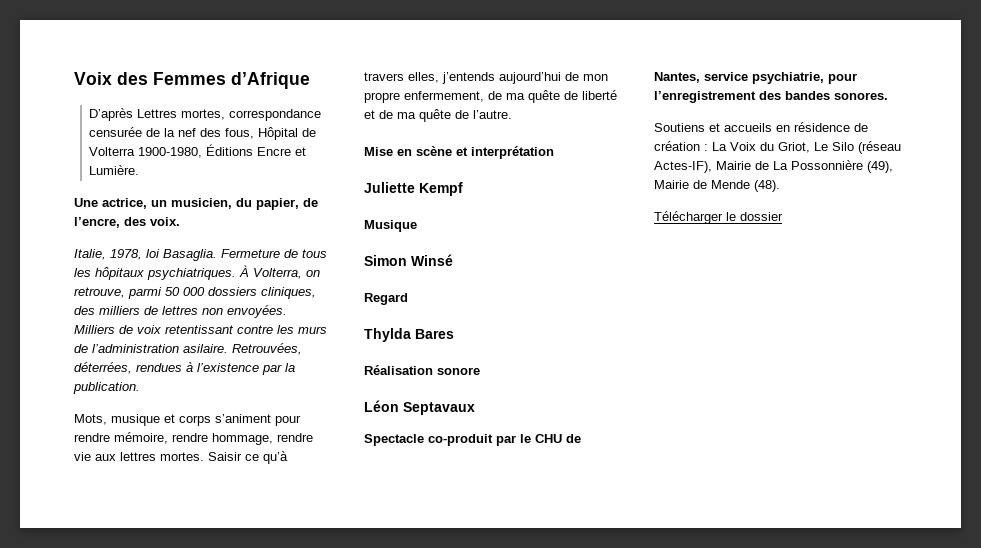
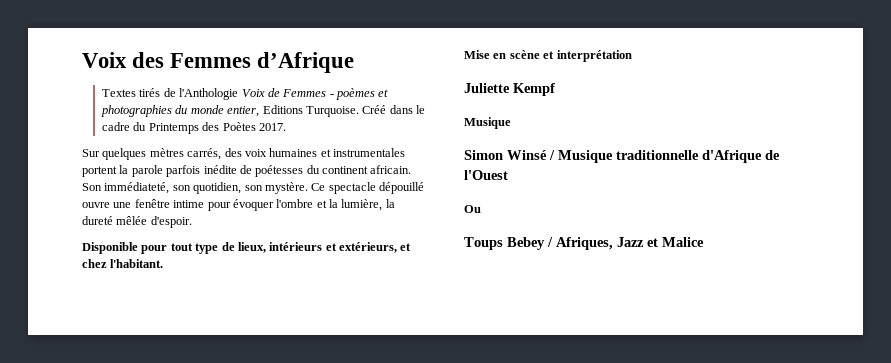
[88,108,321,121] [88,127,316,140] [88,144,306,158] [88,165,139,175] [74,198,318,210] [74,217,180,228] [74,249,327,261] [74,265,320,280] [74,287,316,299] [74,305,287,318] [74,325,327,334] [74,343,302,355] [74,362,295,375] [73,382,140,394] [74,414,301,426] [74,432,313,445] [74,451,288,464] [364,72,608,84] [364,90,617,103] [364,109,512,122] D’après Lettres mortes, correspondance censurée de la nef des fous, Hôpital de Volterra 1900-1980, Éditions Encre et Lumière. // Une actrice, un musicien, du papier, de l’encre, des voix. // Italie, 1978, loi Basaglia. Fermeture de tous les hôpitaux psychiatriques. À Volterra, on retrouve, parmi 50 000 dossiers cliniques, des milliers de lettres non envoyées. Milliers de voix retentissant contre les murs de l’administration asilaire. Retrouvées, déterrées, rendues à l’existence par la publication. // Mots, musique et corps s’animent pour rendre mémoire, rendre hommage, rendre vie aux lettres mortes. Saisir ce qu’à travers elles, j’entends aujourd’hui de mon propre enfermement, de ma quête de liberté et de ma quête de l’autre. -> [102,88,389,100] [101,105,426,117] [102,122,286,134] [82,148,405,160] [82,165,412,177] [82,182,424,194] [82,199,395,211] [82,216,192,228] [82,242,412,254] [82,259,164,268] Textes tirés de l'Anthologie Voix de Femmes - poèmes et photographies du monde entier, Editions Turquoise. Créé dans le cadre du Printemps des Poètes 2017. // Sur quelques mètres carrés, des voix humaines et instrumentales portent la parole parfois inédite de poétesses du continent africain. Son immédiateté, son quotidien, son mystère. Ce spectacle dépouillé ouvre une fenêtre intime pour évoquer l'ombre et la lumière, la dureté mêlée d'espoir. // Disponible pour tout type de lieux, intérieurs et extérieurs, et chez l'habitant.
[364,293,408,305] [364,328,454,342] [364,365,480,375] [364,400,475,415] [364,434,581,446] [654,72,857,84] [654,91,888,103] [654,122,868,132] [654,141,901,154] [654,160,893,173] [654,180,780,192] [654,211,783,224] // Regard // Thylda Bares // Réalisation sonore // Léon Septavaux // Spectacle co-produit par le CHU de Nantes, service psychiatrie, pour l’enregistrement des bandes sonores. // Soutiens et accueils en résidence de création : La Voix du Griot, Le Silo (réseau Actes-IF), Mairie de La Possonnière (49), Mairie de Mende (48). // Télécharger le dossier -> [549,150,780,163] [464,170,508,180] [464,205,481,213] [464,237,704,250] / Musique traditionnelle d'Afrique de l'Ouest // Ou // Toups Bebey / Afriques, Jazz et Malice

